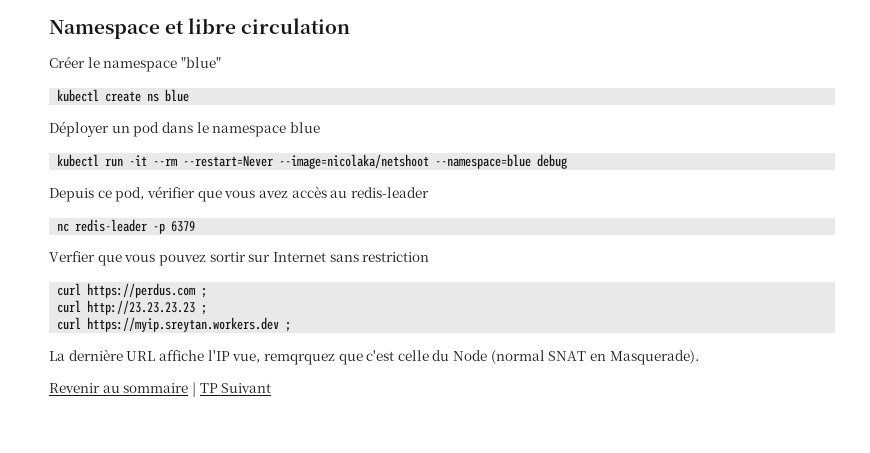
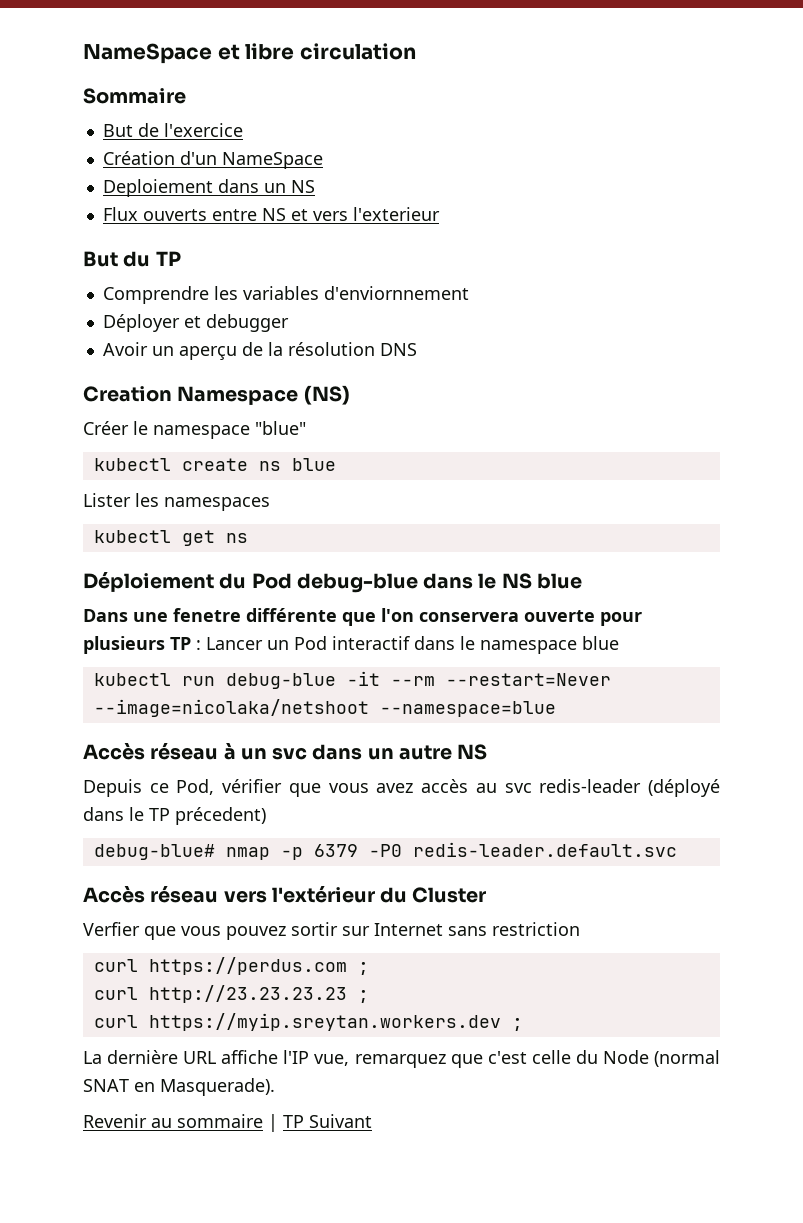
[49,20,160,39] Namespace -> [83,43,212,64] NameSpace
(351, 26) none -> [83,88,186,104] [102,123,243,137] [102,151,323,169] [102,179,315,197] [102,207,440,221] [83,251,181,267] [102,286,469,304] [102,314,289,332] [102,342,417,360] [83,385,350,405] // Sommaire // But de l'exercice // Création d'un NameSpace // Deploiement dans un NS // Flux ouverts entre NS et vers l'exterieur // But du TP // Comprendre les variables d'enviornnement // Déployer et debugger // Avoir un aperçu de la résolution DNS // Creation Namespace (NS)
[49,121,160,137] Déployer un pod -> [83,493,270,511] [93,530,248,546] [83,572,582,593] [83,608,642,626] [83,636,410,654] Lister les namespaces // kubectl get ns // Déploiement du Pod debug-blue dans le NS blue // Dans une fenetre différente que l'on conservera ouverte pour plusieurs TP : Lancer un Pod interactif
(124, 162) none -> [225,673,336,689] debug-blue
[537,154,568,169] debug -> [83,743,488,760] // Accès réseau à un svc dans un autre NS
[115,187,145,202] pod, -> [176,779,215,795] Pod,
[350,187,429,198] [57,219,196,234] redis-leader // nc redis-leader -p 6379 -> [504,779,721,797] [83,807,266,825] [93,842,677,860] [83,886,487,903] svc redis-leader (déployé dans le TP précedent) // debug-blue# nmap -p 6379 -P0 redis-leader.default.svc // Accès réseau vers l'extérieur du Cluster
[263,353,335,365] remqrquez -> [354,1054,446,1068] remarquez

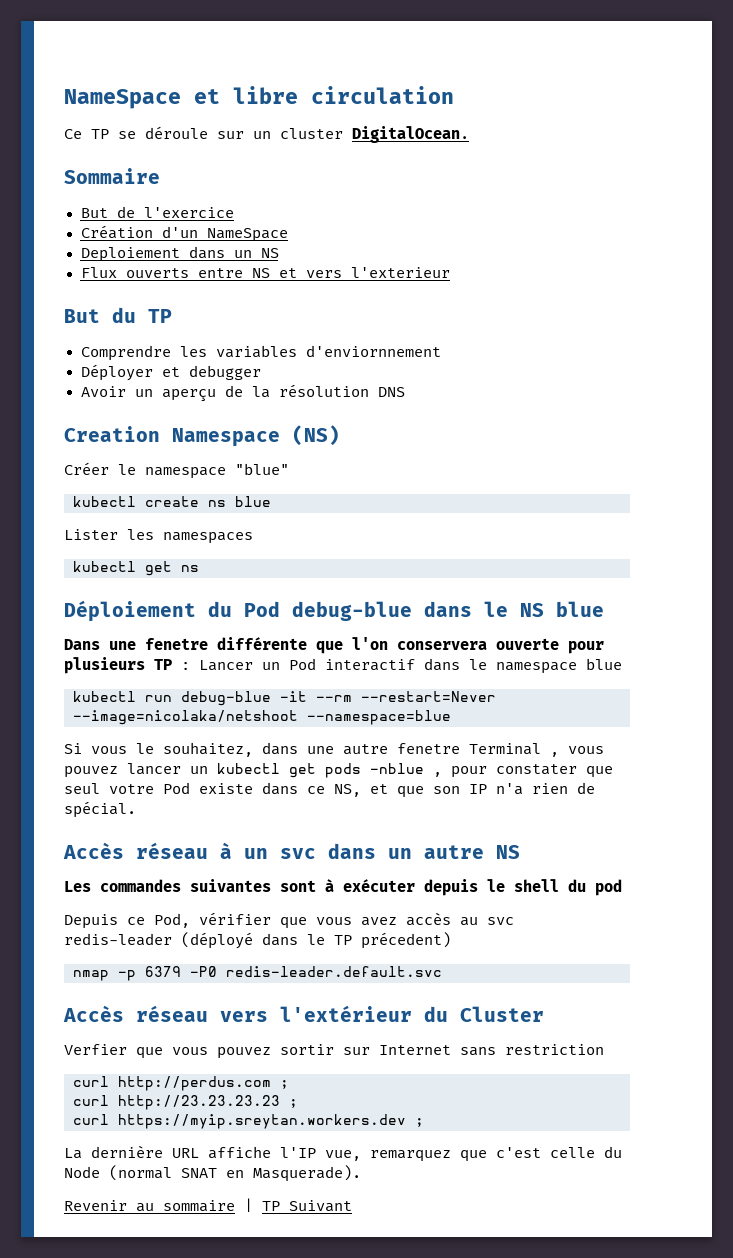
(416, 51) none -> [64,126,469,143] // Ce TP se déroule sur un cluster DigitalOcean.
(556, 709) none -> [64,742,604,757] [64,763,613,778] [64,782,595,798] [64,801,136,818] // Si vous le souhaitez, dans une autre fenetre Terminal , vous pouvez lancer un kubectl get pods -nblue , pour constater que seul votre Pod existe dans ce NS, et que son IP n'a rien de spécial.
(488, 752) none -> [64,879,622,896] // Les commandes suivantes sont à exécuter depuis le shell du pod
[93,844,215,860] debug-blue# -> (451, 940) none
[148,957,347,975] https://perdus.com -> [118,1076,271,1091] http://perdus.com

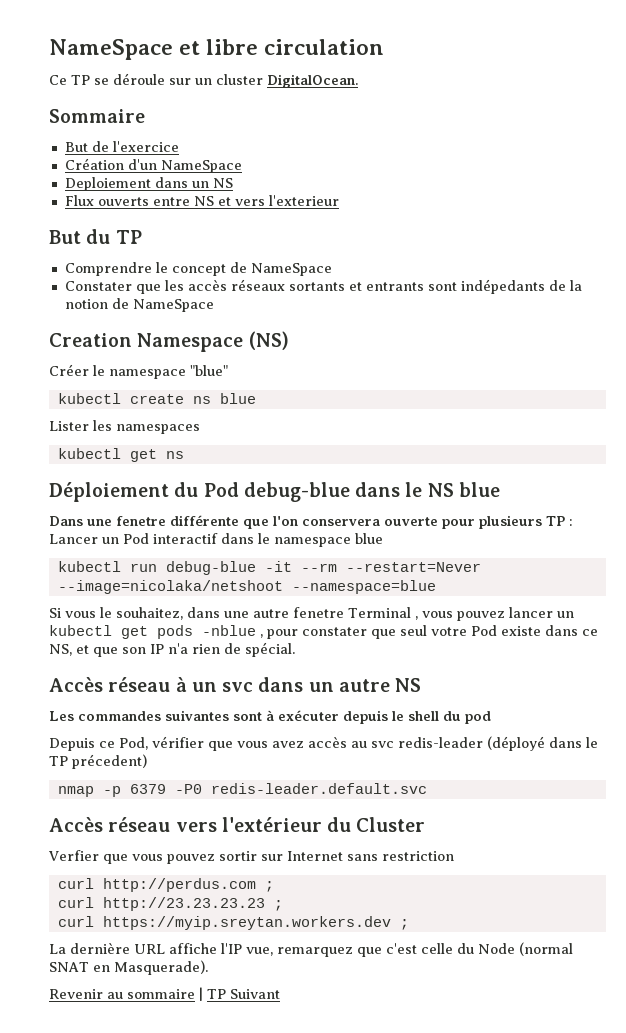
[179,345,441,358] [80,364,261,381] [80,384,405,402] les variables d'enviornnement // Déployer et debugger // Avoir un aperçu de la résolution DNS -> [155,262,332,276] [64,279,582,294] [64,298,214,312] le concept de NameSpace // Constater que les accès réseaux sortants et entrants sont indépedants de la notion de NameSpace

